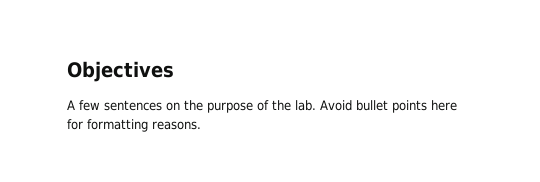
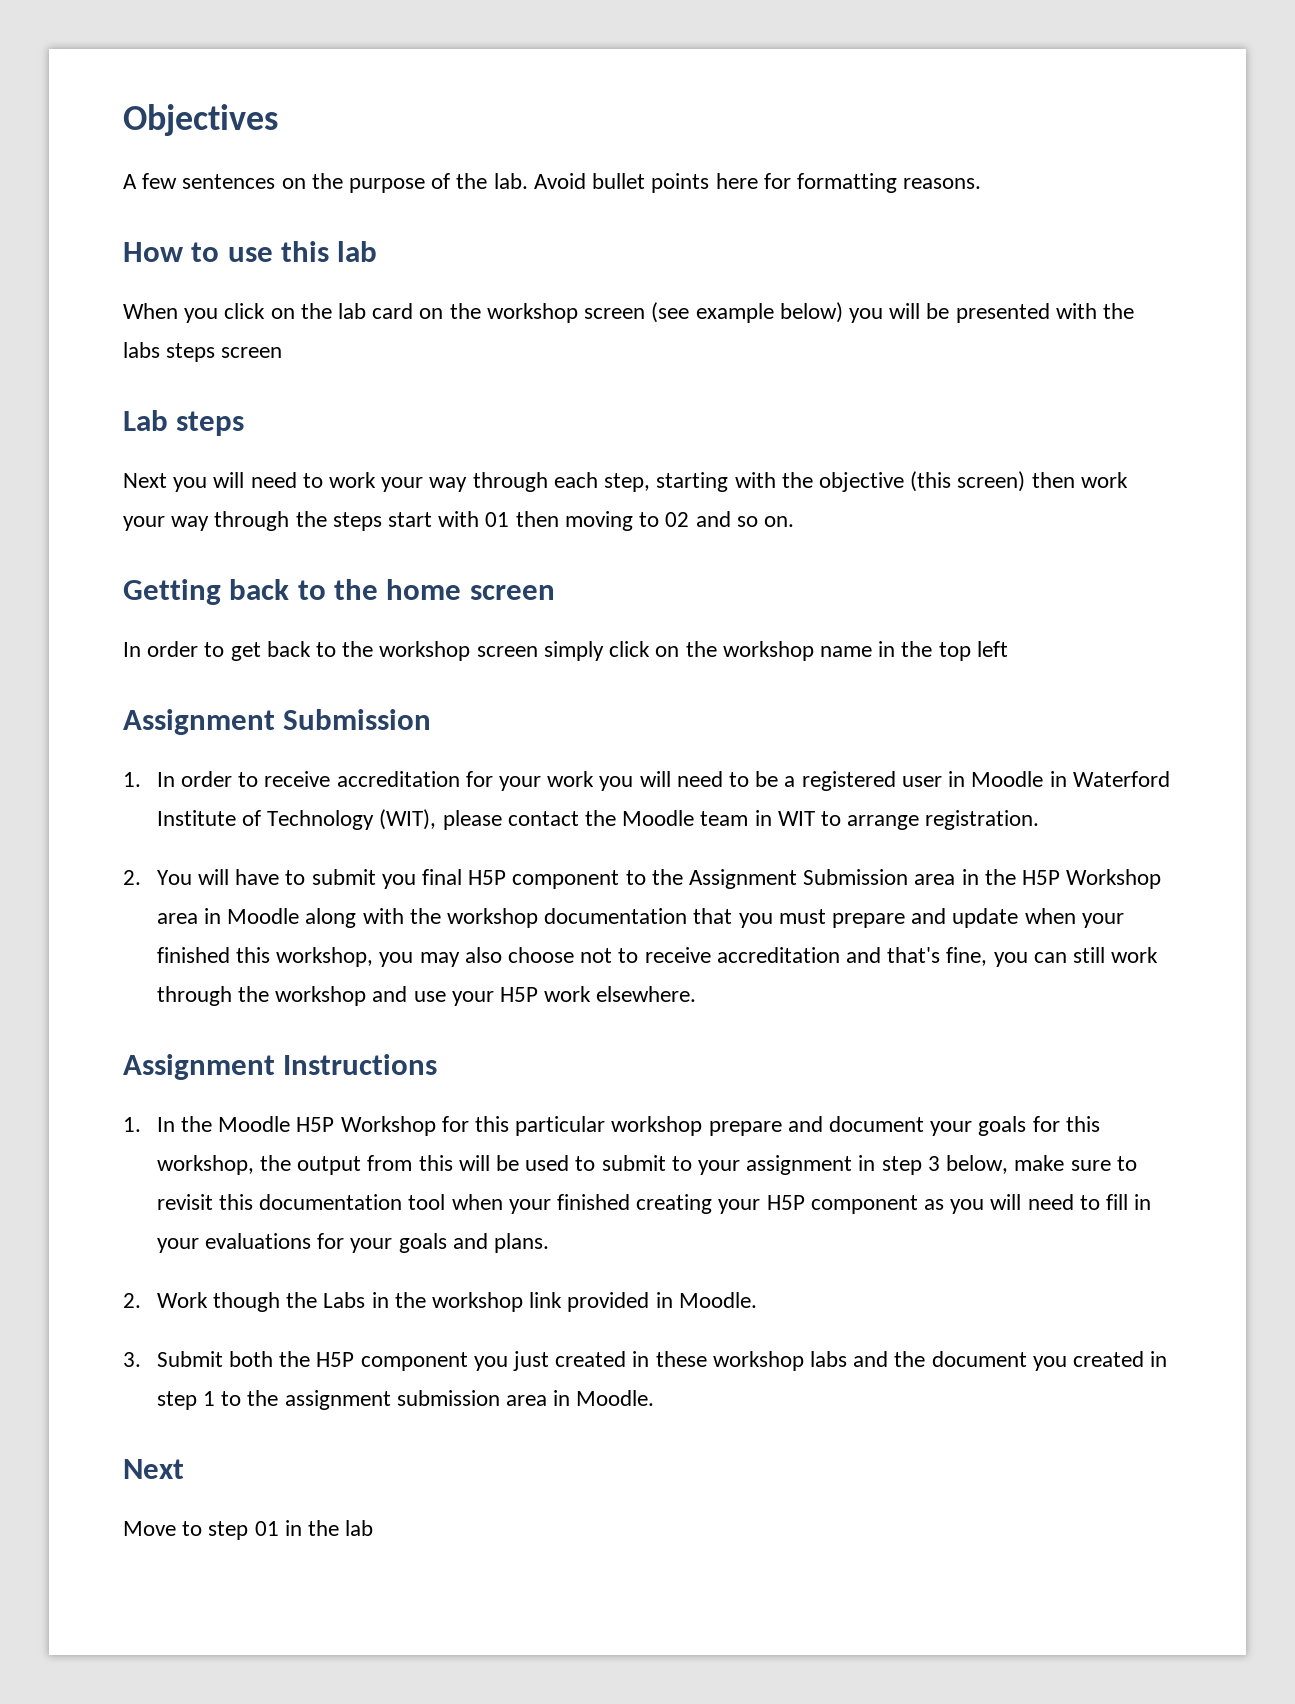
(201, 125) none -> [123,241,378,262] [123,302,1134,323] [123,342,283,362] [123,410,245,436] [123,471,1128,492] [123,511,794,531] [123,579,555,605] [123,641,1008,661] [123,709,432,735] [123,771,1170,791] [156,809,1040,830] [123,869,1162,889] [156,908,1124,928] [156,947,1159,967] [156,986,697,1006] [123,1054,438,1080] [123,1116,1100,1136] [156,1155,1137,1175] [156,1194,1152,1214] [156,1233,550,1253] [123,1292,757,1312] [123,1351,1168,1371] [156,1390,655,1410] [123,1459,184,1479] [123,1520,374,1540] // How to use this lab // When you click on the lab card on the workshop screen (see example below) you will be presented with the labs steps screen // Lab steps // Next you will need to work your way through each step, starting with the objective (this screen) then work your way through the steps start with 01 then moving to 02 and so on. // Getting back to the home screen // In order to get back to the workshop screen simply click on the workshop name in the top left // Assignment Submission // 1. In order to receive accreditation for your work you will need to be a registered user in Moodle in Waterford Institute of Technology (WIT), please contact the Moodle team in WIT to arrange registration. // 2. You will have to submit you final H5P component to the Assignment Submission area in the H5P Workshop area in Moodle along with the workshop documentation that you must prepare and update when your finished this workshop, you may also choose not to receive accreditation and that's fine, you can still work through the workshop and use your H5P work elsewhere. // Assignment Instructions // 1. In the Moodle H5P Workshop for this particular workshop prepare and document your goals for this workshop, the output from this will be used to submit to your assignment in step 3 below, make sure to revisit this documentation tool when your finished creating your H5P component as you will need to fill in your evaluations for your goals and plans. // 2. Work though the Labs in the workshop link provided in Moodle. // 3. Submit both the H5P component you just created in these workshop labs and the document you created in step 1 to the assignment submission area in Moodle. // Next // Move to step 01 in the lab

